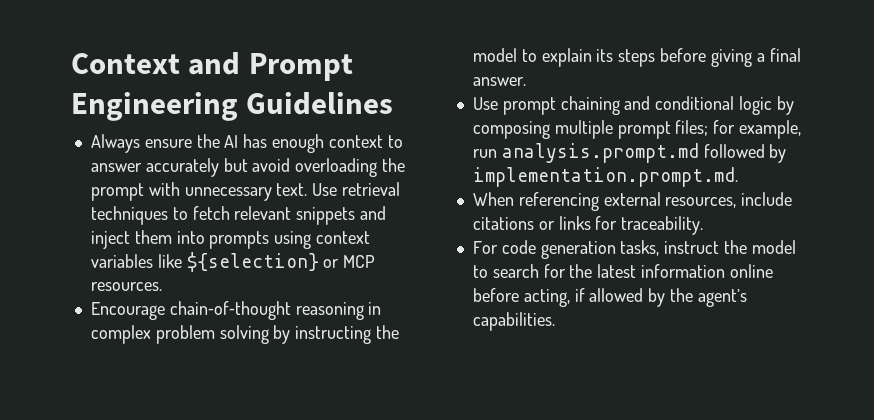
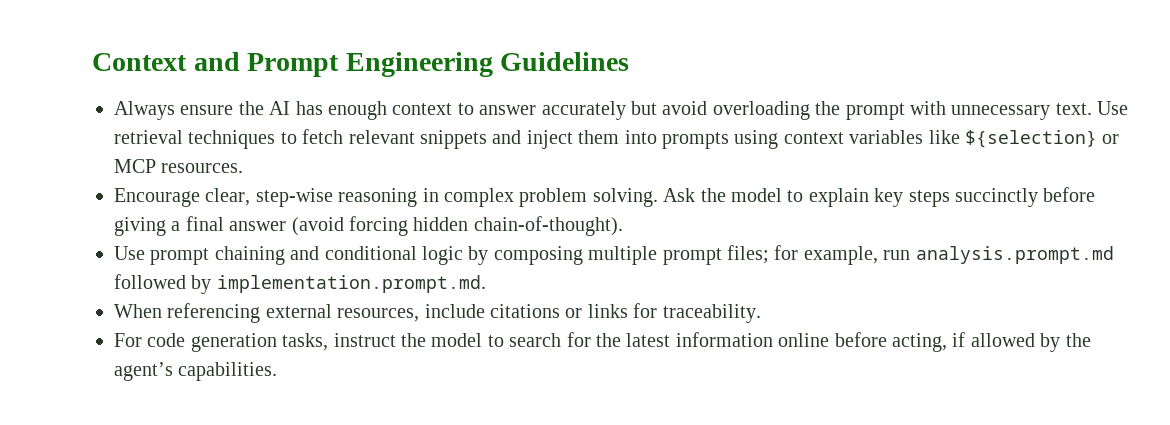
[169,301,291,320] chain‑of‑thought -> [205,188,333,207] clear, step‑wise
[219,325,372,344] solving by instructing -> [592,188,696,207] solving. Ask
[596,49,656,67] its steps -> [874,188,1038,207] key steps succinctly
[472,77,526,86] answer. -> [229,216,623,236] answer (avoid forcing hidden chain‑of‑thought).

